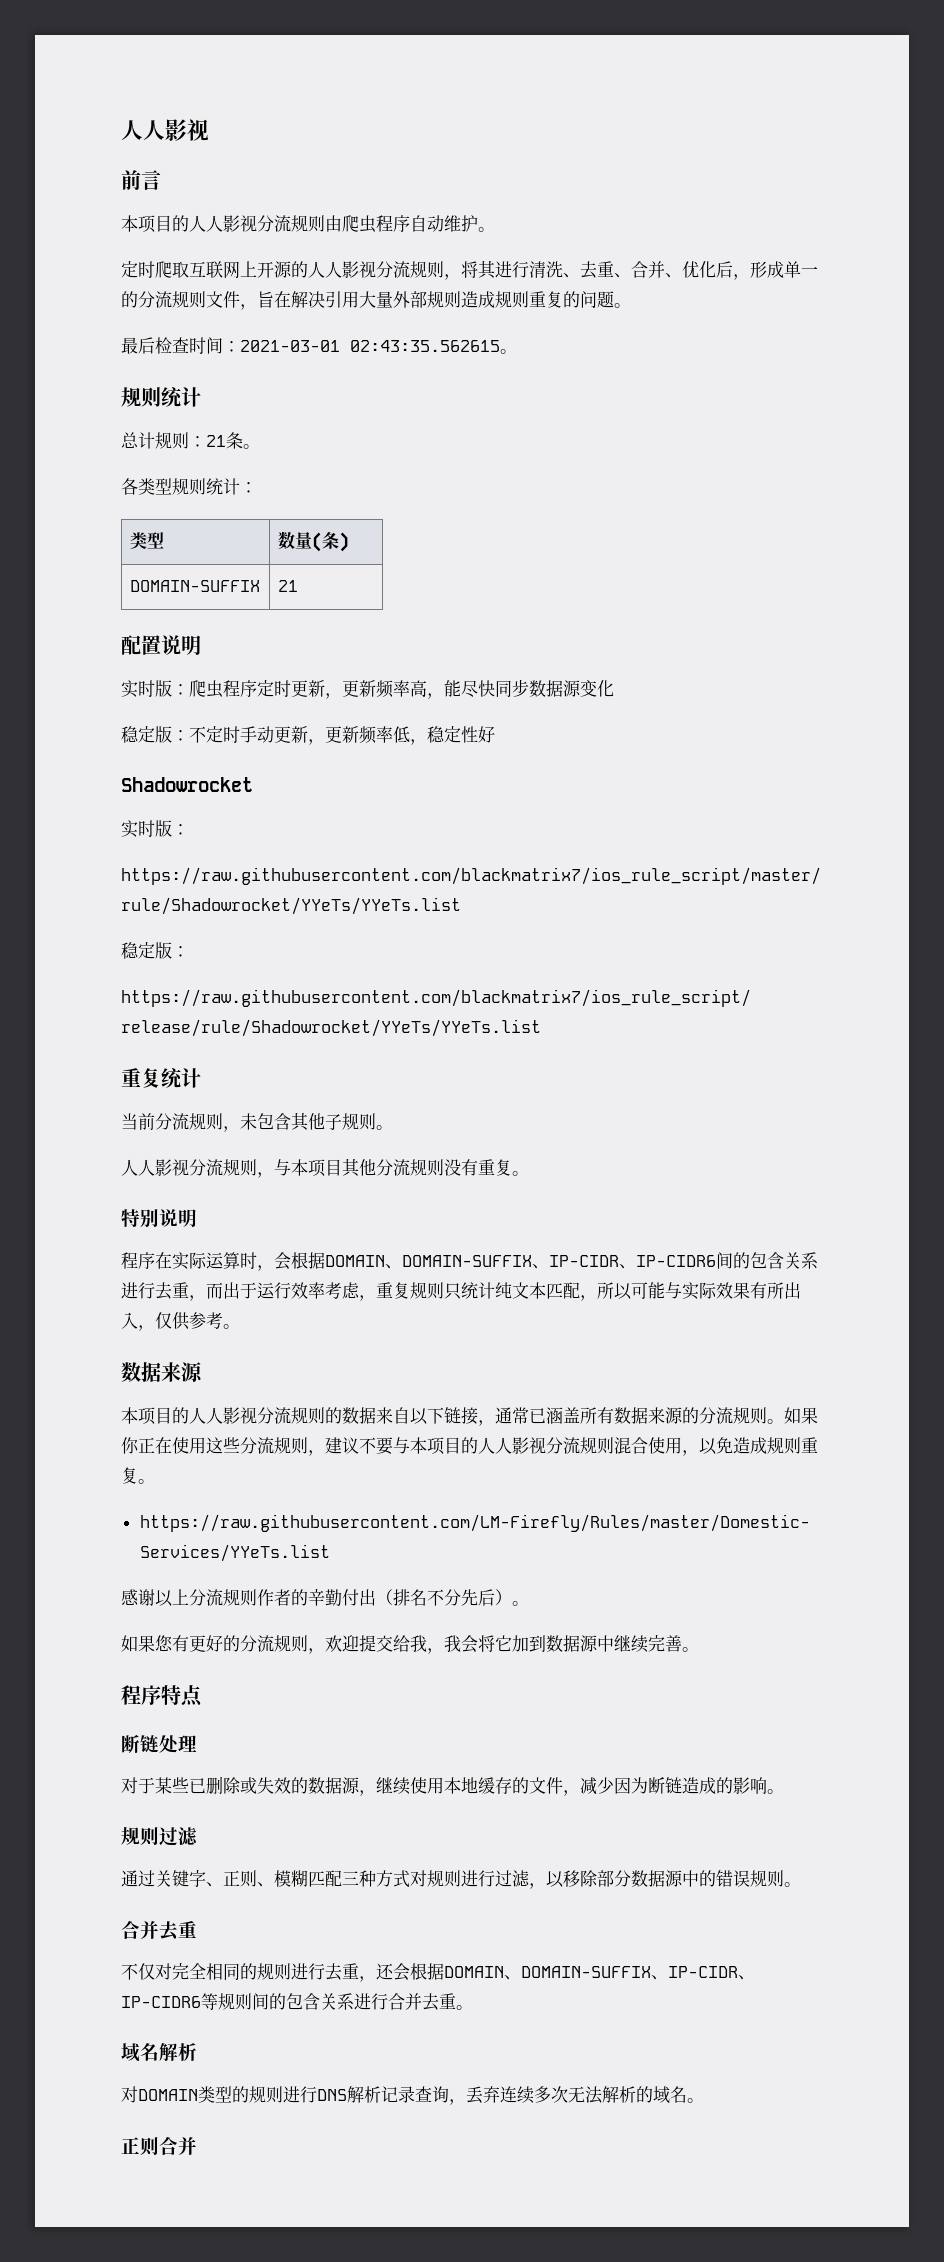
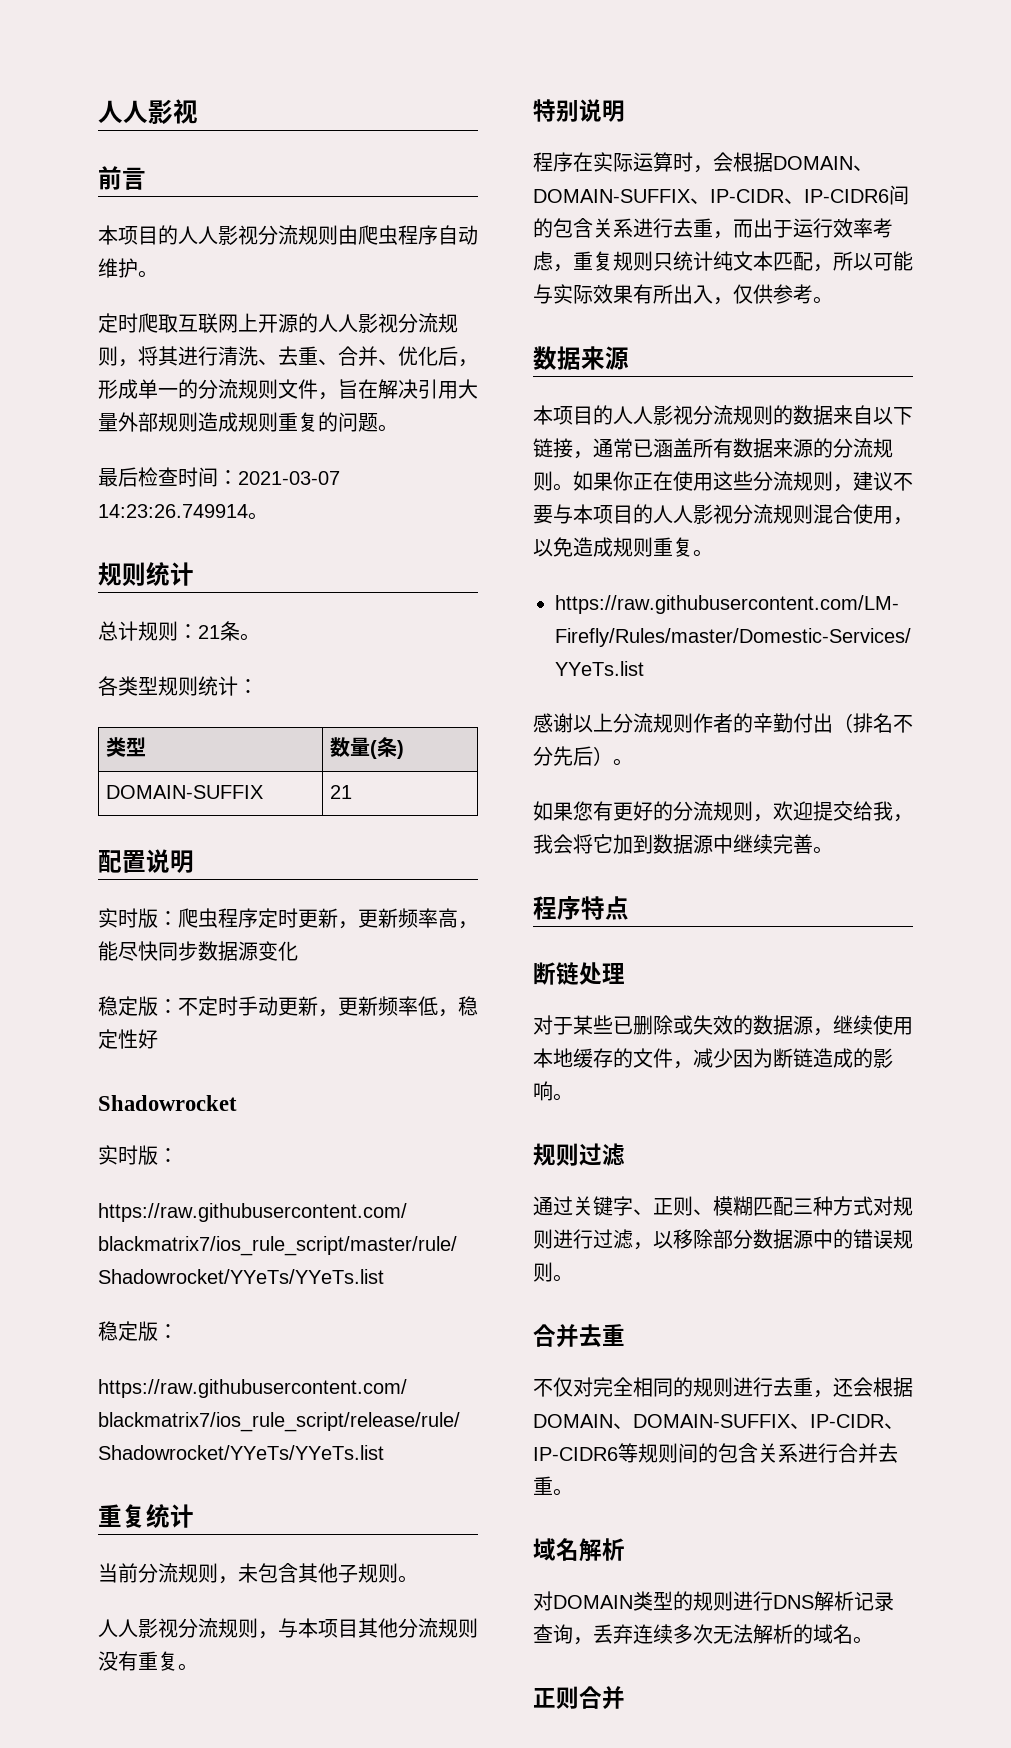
[240,340,500,352] 2021-03-01 02:43:35.562615 -> [238,471,340,485] [98,504,248,518] 2021-03-07 14:23:26.749914

